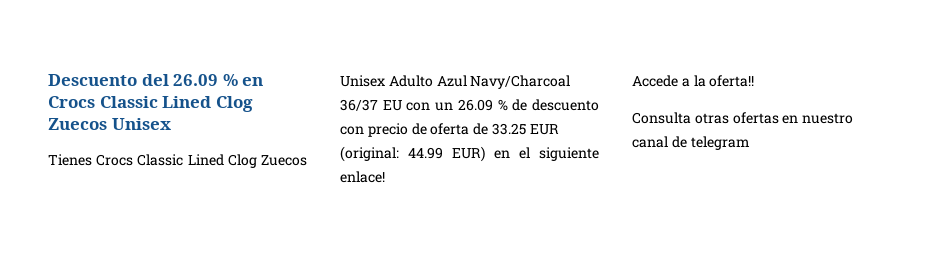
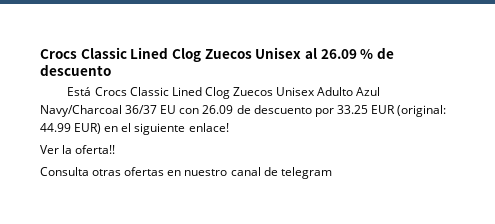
[48,74,264,86] [48,96,253,112] [48,118,171,130] [48,154,92,166] Descuento del 26.09 % en Crocs Classic Lined Clog Zuecos Unisex // Tienes -> [40,47,394,62] [40,64,111,76] [67,87,92,96] Crocs Classic Lined Clog Zuecos Unisex al 26.09 % de descuento // Está
[435,99,599,111] [340,123,489,137] un 26.09 % de descuento con precio de oferta de -> [202,105,334,117] 26.09 de descuento por
[632,75,690,87] Accede a -> [40,145,59,154] Ver

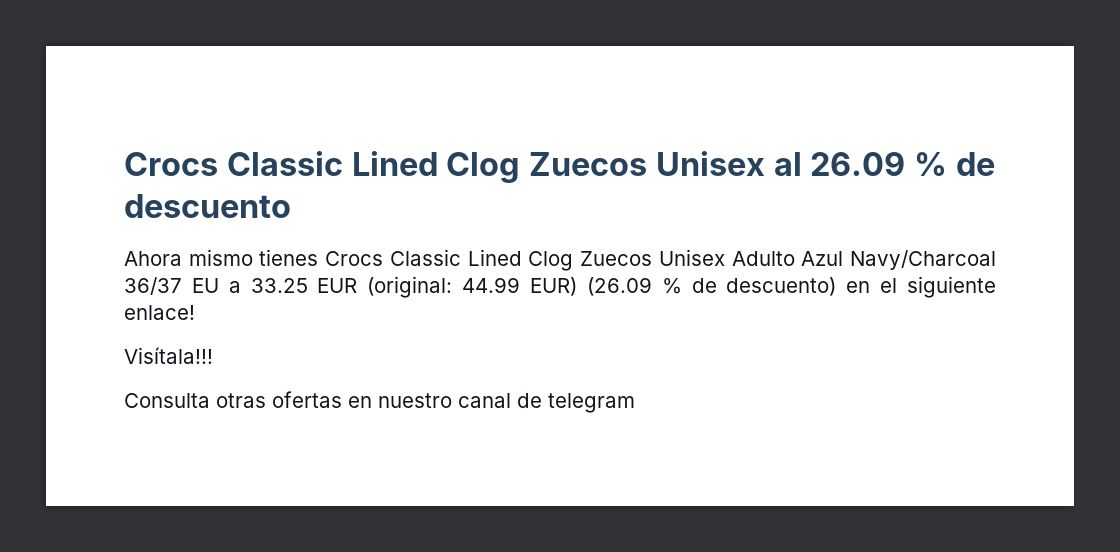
[67,87,92,96] Está -> [124,249,319,266] Ahora mismo tienes
[179,105,334,117] con 26.09 de descuento por -> [228,281,241,293] a
(102, 128) none -> [586,277,837,296] (26.09 % de descuento)
[40,145,116,154] Ver la oferta!! -> [124,347,213,364] Visítala!!!

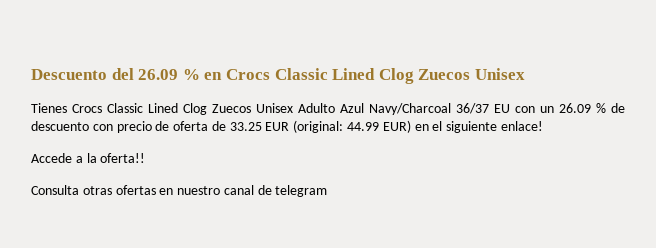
[124,151,995,183] [124,194,291,218] [124,249,319,266] Crocs Classic Lined Clog Zuecos Unisex al 26.09 % de descuento // Ahora mismo tienes -> [31,68,525,84] [31,103,67,113] Descuento del 26.09 % en Crocs Classic Lined Clog Zuecos Unisex // Tienes
[228,281,241,293] a -> [515,103,625,113] [31,121,226,133] con un 26.09 % de descuento con precio de oferta de
[586,277,837,296] (26.09 % de descuento) -> (411, 126) none
[124,347,213,364] Visítala!!! -> [31,153,146,163] Accede a la oferta!!

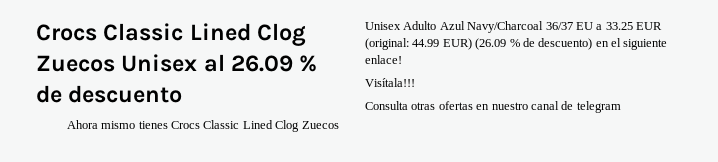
[31,68,525,84] [31,103,67,113] Descuento del 26.09 % en Crocs Classic Lined Clog Zuecos Unisex // Tienes -> [36,23,307,46] [36,54,318,72] [36,85,183,103] [66,120,168,129] Crocs Classic Lined Clog Zuecos Unisex al 26.09 % de descuento // Ahora mismo tienes
[515,103,625,113] [31,121,226,133] con un 26.09 % de descuento con precio de oferta de -> [596,24,603,30] a
(411, 126) none -> [475,38,593,50] (26.09 % de descuento)
[31,153,146,163] Accede a la oferta!! -> [365,78,415,87] Visítala!!!

